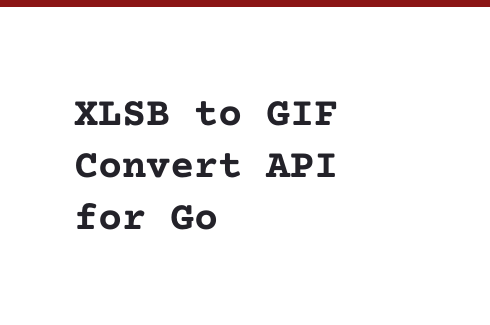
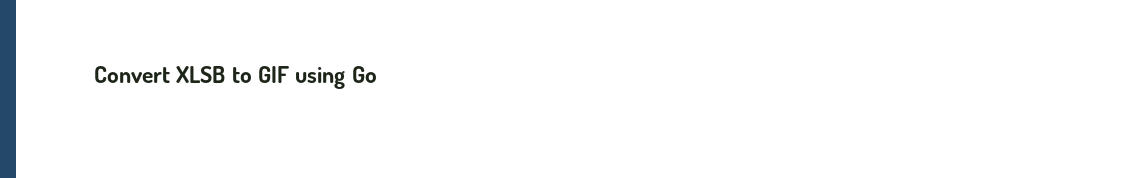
(74, 113) none -> [94,66,170,83] Convert
[74,153,338,178] [74,202,146,230] Convert API for -> [295,67,346,89] using

